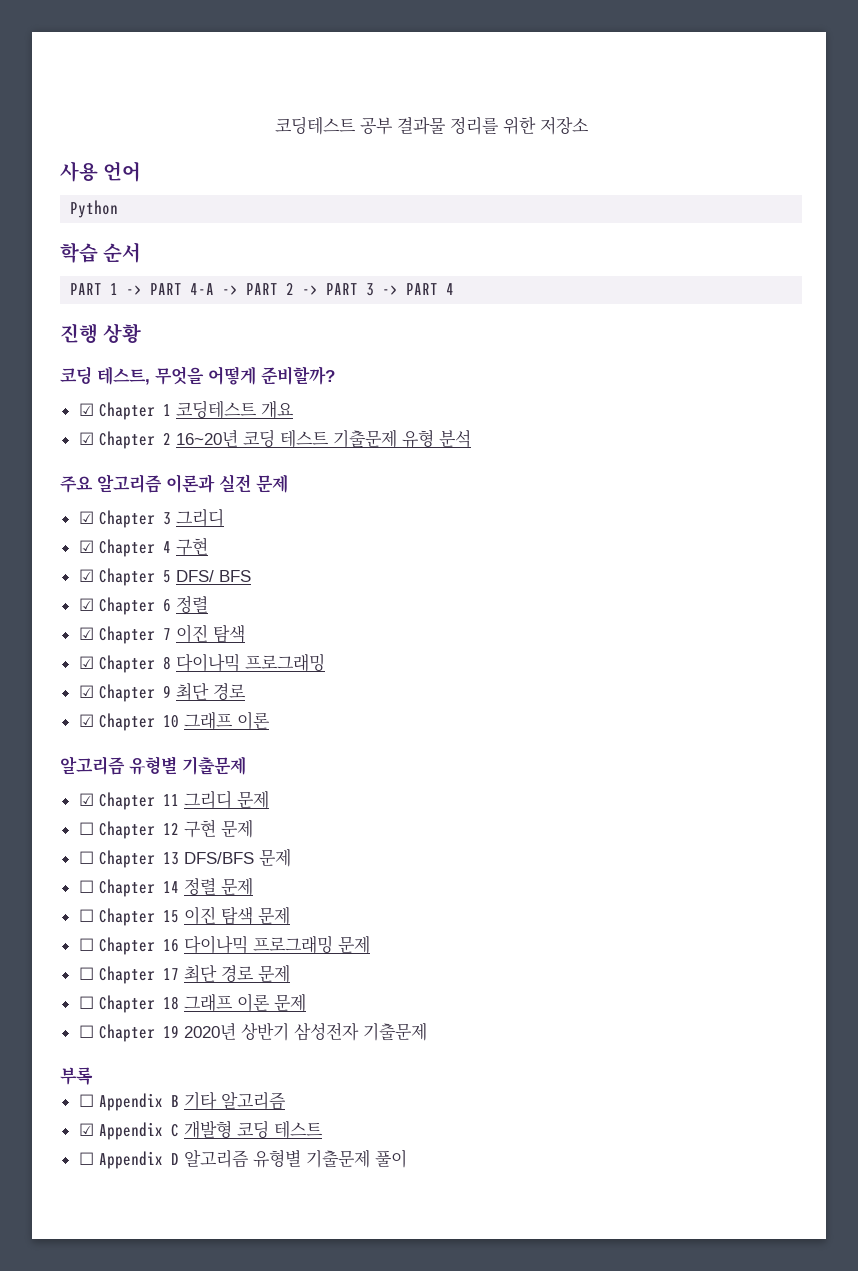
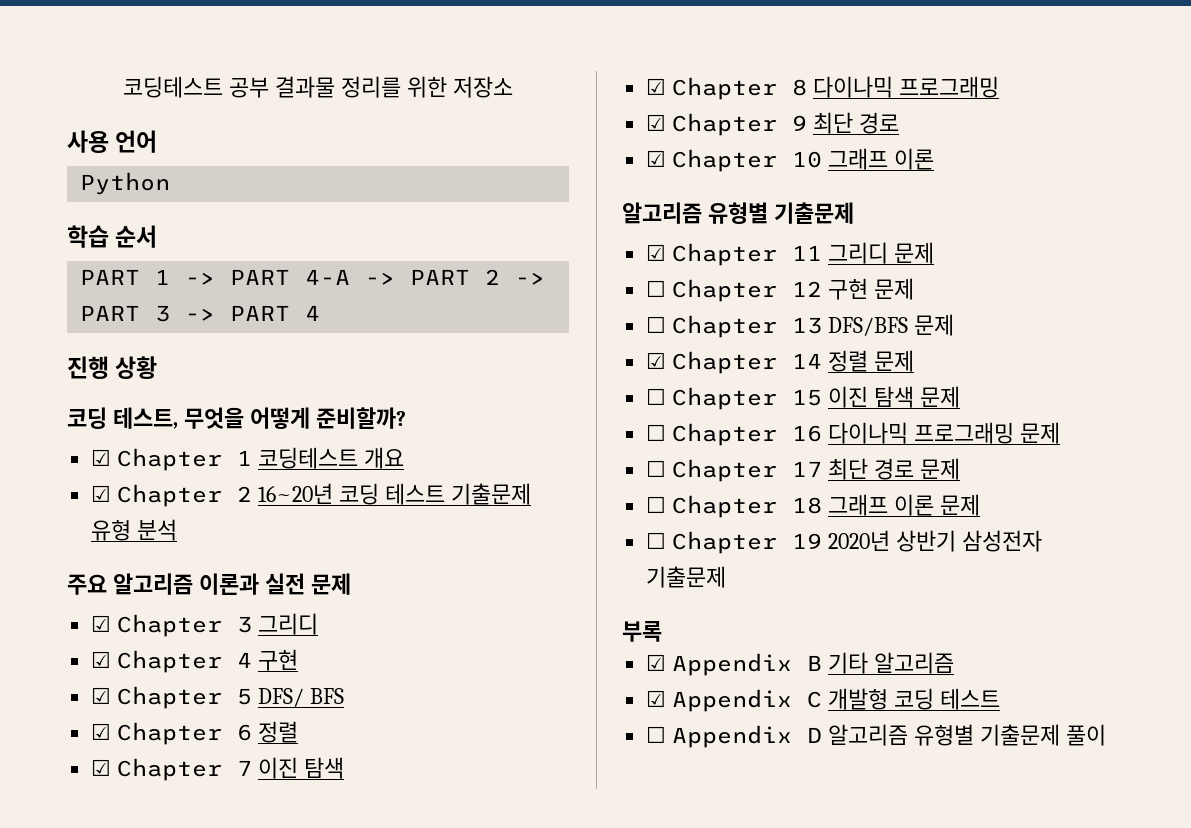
[78,880,94,893] ☐ -> [646,352,667,369] ☑
[78,1094,94,1107] ☐ -> [646,654,667,671] ☑

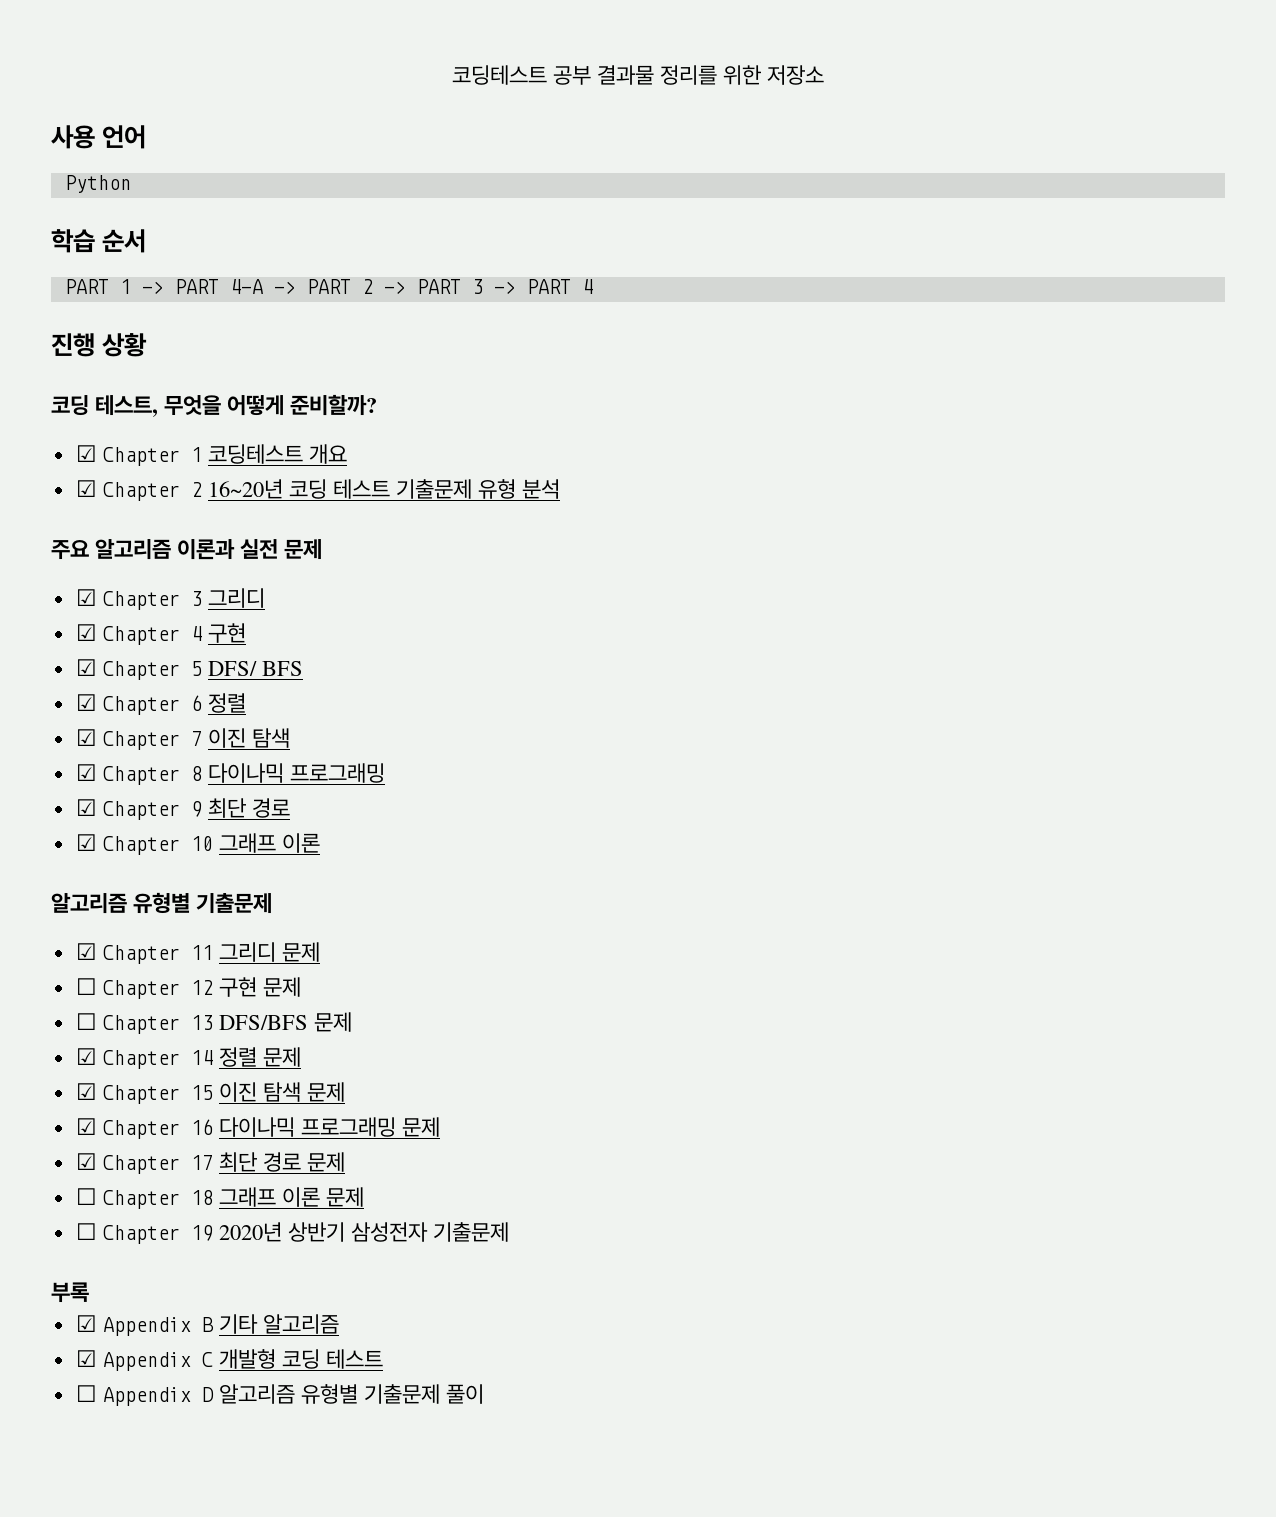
[646,388,667,405] ☐ -> [75,1083,97,1100] ☑
[646,424,667,441] ☐ -> [75,1118,97,1135] ☑
[646,460,667,477] ☐ -> [75,1153,97,1170] ☑

